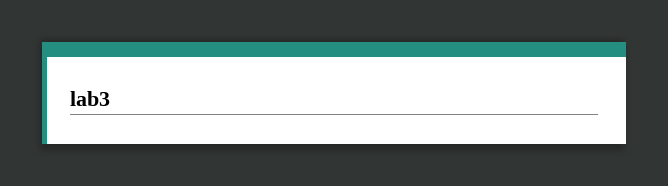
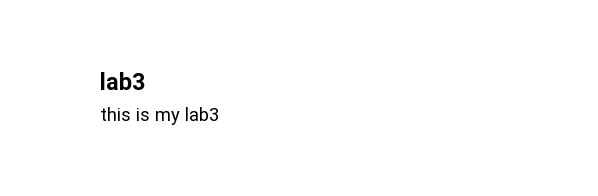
[70,91,110,106] lab3 -> [100,72,145,90] [100,107,219,125] lab3 // this is my lab3

